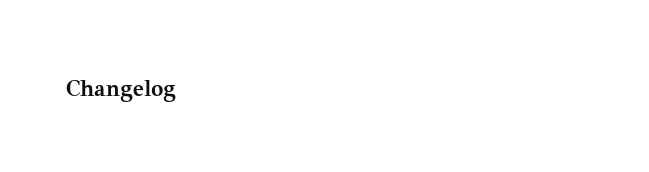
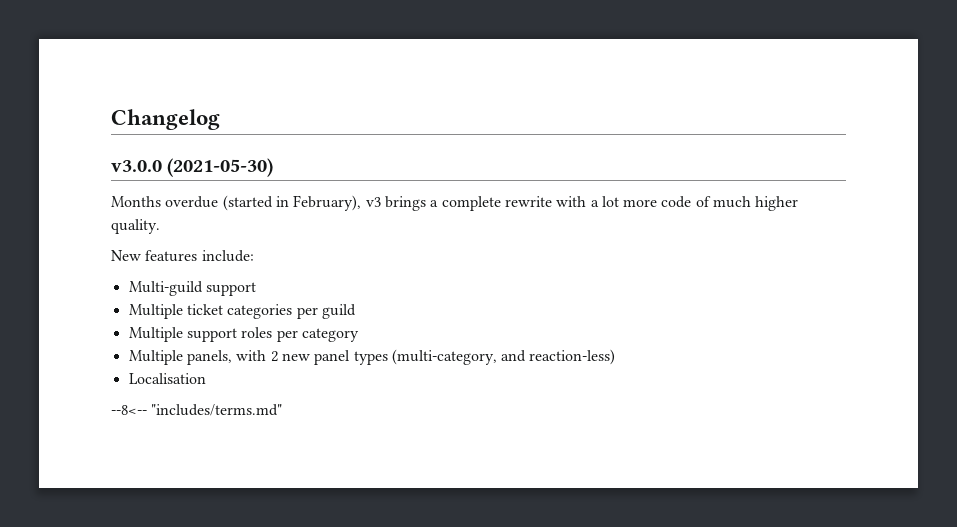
(176, 90) none -> [111,158,274,177] [111,195,799,211] [111,219,160,234] [111,250,254,262] [128,281,256,296] [128,304,356,319] [128,327,359,342] [128,349,616,365] [128,373,206,384] [111,404,283,416] // v3.0.0 (2021-05-30) // Months overdue (started in February), v3 brings a complete rewrite with a lot more code of much higher quality. // New features include: // Multi-guild support // Multiple ticket categories per guild // Multiple support roles per category // Multiple panels, with 2 new panel types (multi-category, and reaction-less) // Localisation // --8<-- "includes/terms.md"

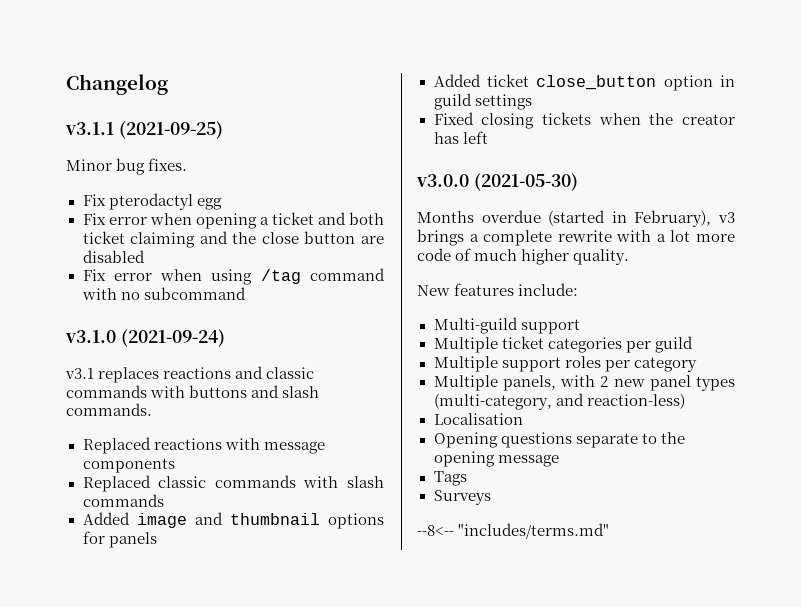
(220, 119) none -> [65,121,223,139] [66,158,188,175] [82,193,222,210] [82,212,385,229] [82,231,384,248] [82,250,145,263] [82,268,385,285] [81,287,246,300] [65,329,225,347] [65,366,315,383] [66,385,320,398] [66,403,152,416] [82,437,325,454] [82,458,175,473] [82,475,384,492] [82,494,164,507] [82,512,384,529] [82,531,157,548] [433,74,735,91] [433,93,532,110] [433,112,735,129] [433,131,488,144] // v3.1.1 (2021-09-25) // Minor bug fixes. // Fix pterodactyl egg // Fix error when opening a ticket and both ticket claiming and the close button are disabled // Fix error when using /tag command with no subcommand // v3.1.0 (2021-09-24) // v3.1 replaces reactions and classic commands with buttons and slash commands. // Replaced reactions with message components // Replaced classic commands with slash commands // Added image and thumbnail options for panels // Added ticket close_button option in guild settings // Fixed closing tickets when the creator has left
(206, 378) none -> [433,432,685,448] [433,451,559,467] [433,471,467,486] [433,490,491,505] // Opening questions separate to the opening message // Tags // Surveys

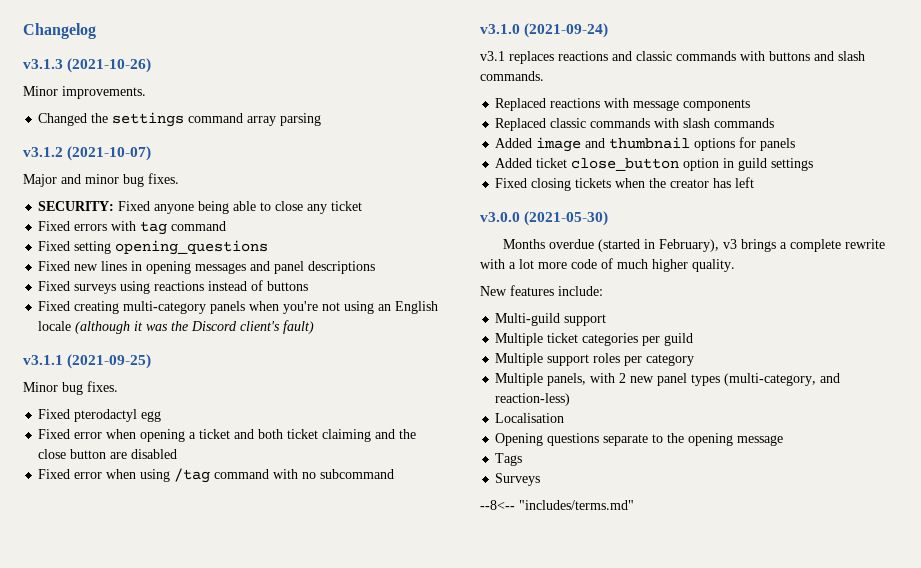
(168, 84) none -> [23,58,152,73] [23,86,146,99] [38,112,322,127] [23,146,152,161] [23,173,179,187] [38,201,363,214] [38,221,227,235] [38,240,269,255] [38,261,376,274] [38,280,309,294] [38,301,439,314] [38,320,315,334] // v3.1.3 (2021-10-26) // Minor improvements. // Changed the settings command array parsing // v3.1.2 (2021-10-07) // Major and minor bug fixes. // SECURITY: Fixed anyone being able to close any ticket // Fixed errors with tag command // Fixed setting opening_questions // Fixed new lines in opening messages and panel descriptions // Fixed surveys using reactions instead of buttons // Fixed creating multi-category panels when you're not using an English locale (although it was the Discord client's fault)
[82,194,106,206] Fix -> [38,409,71,419] Fixed
[82,213,106,225] Fix -> [38,429,71,439] Fixed
[82,269,106,281] Fix -> [38,469,71,479] Fixed

